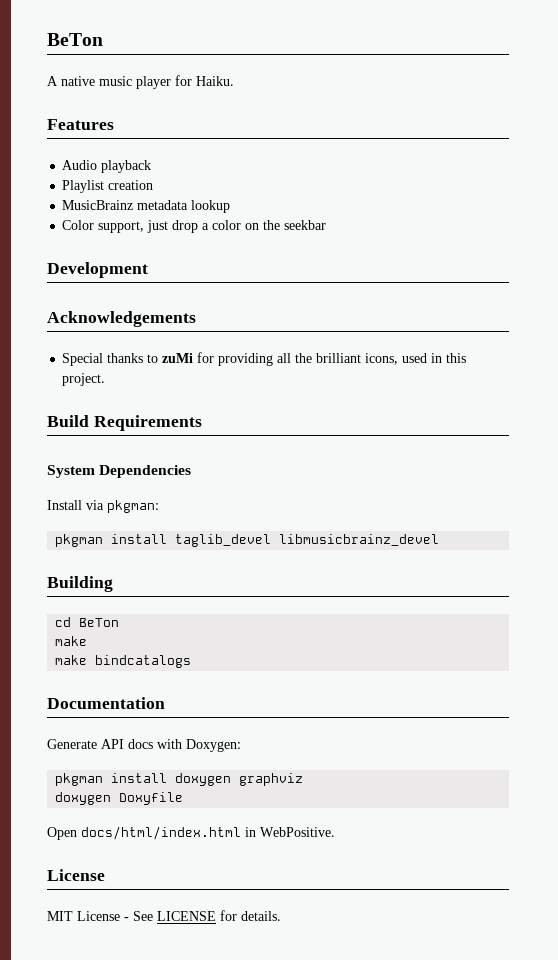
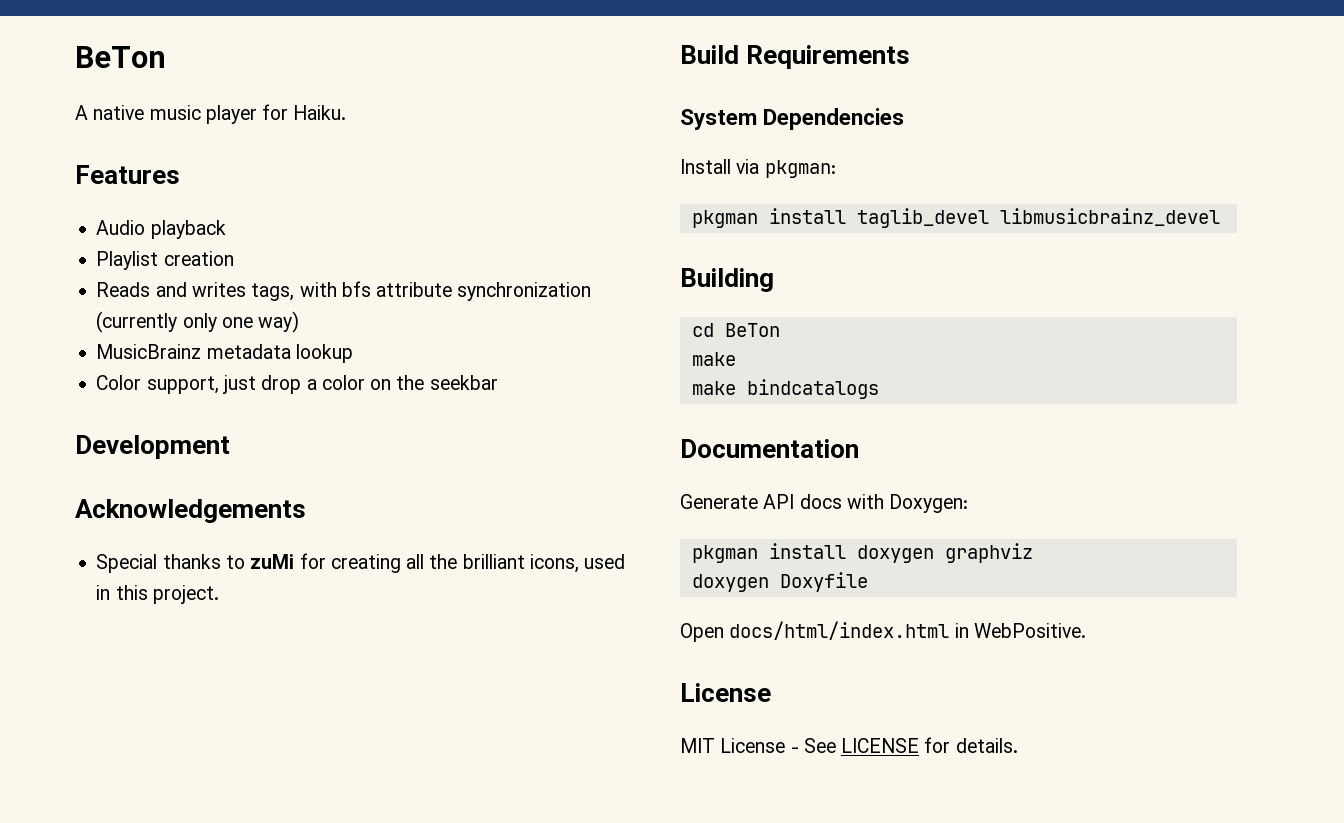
(154, 185) none -> [96,281,592,301] [96,311,300,333] // Reads and writes tags, with bfs attribute synchronization (currently only one way)
[218,353,274,366] providing -> [330,554,401,573] creating

